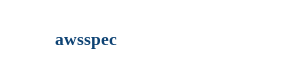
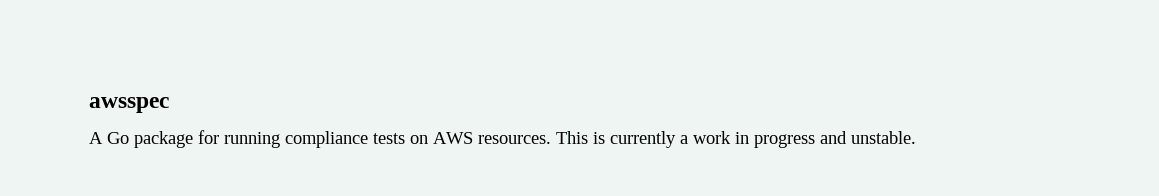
(117, 43) none -> [89,130,916,148] // A Go package for running compliance tests on AWS resources. This is currently a work in progress and unstable.

